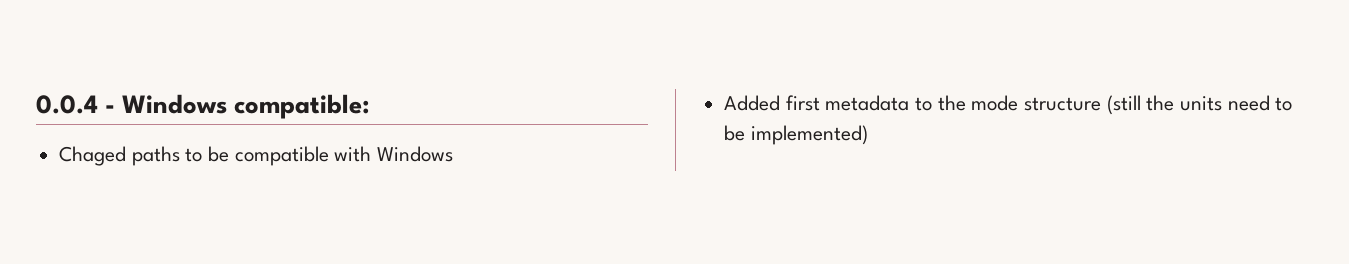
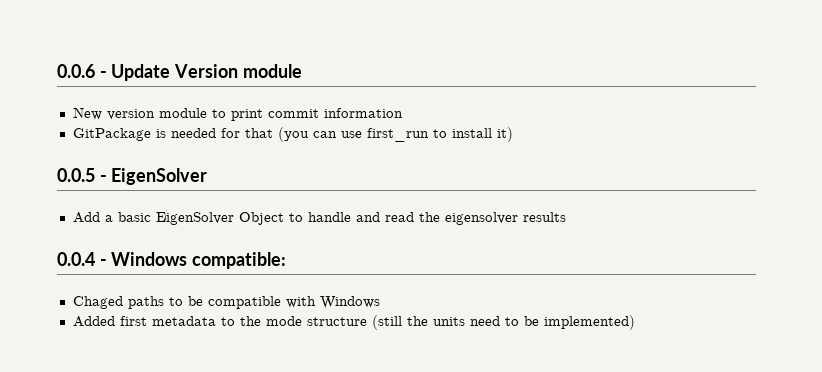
(36, 104) none -> [57,64,302,81] [72,107,403,121] [72,127,513,142] [57,168,208,185] [72,212,566,225] 0.0.6 - Update Version module // New version module to print commit information // GitPackage is needed for that (you can use first_run to install it) // 0.0.5 - EigenSolver // Add a basic EigenSolver Object to handle and read the eigensolver results //

